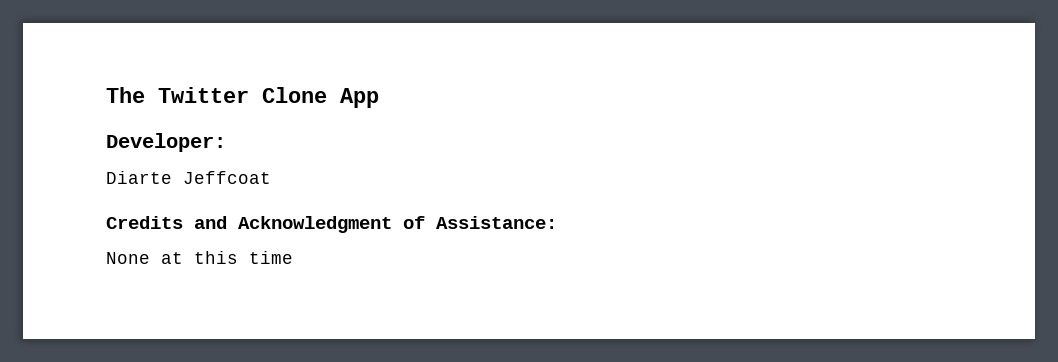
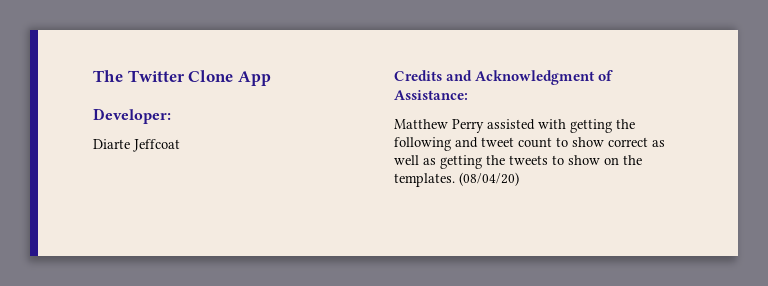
[106,251,293,264] None at this time -> [394,119,635,133] [394,137,665,151] [394,155,642,169] [394,172,519,187] Matthew Perry assisted with getting the following and tweet count to show correct as well as getting the tweets to show on the templates. (08/04/20)

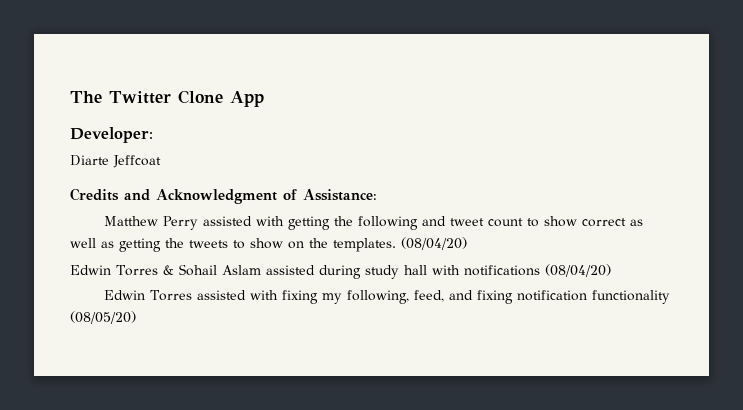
(519, 179) none -> [70,264,611,279] [104,290,671,304] [70,311,136,324] // Edwin Torres & Sohail Aslam assisted during study hall with notifications (08/04/20) // Edwin Torres assisted with fixing my following, feed, and fixing notification functionality (08/05/20)

